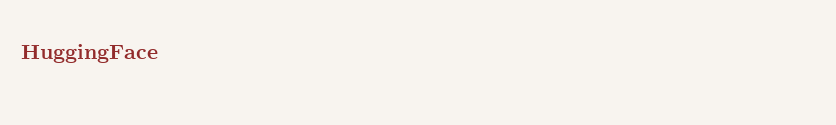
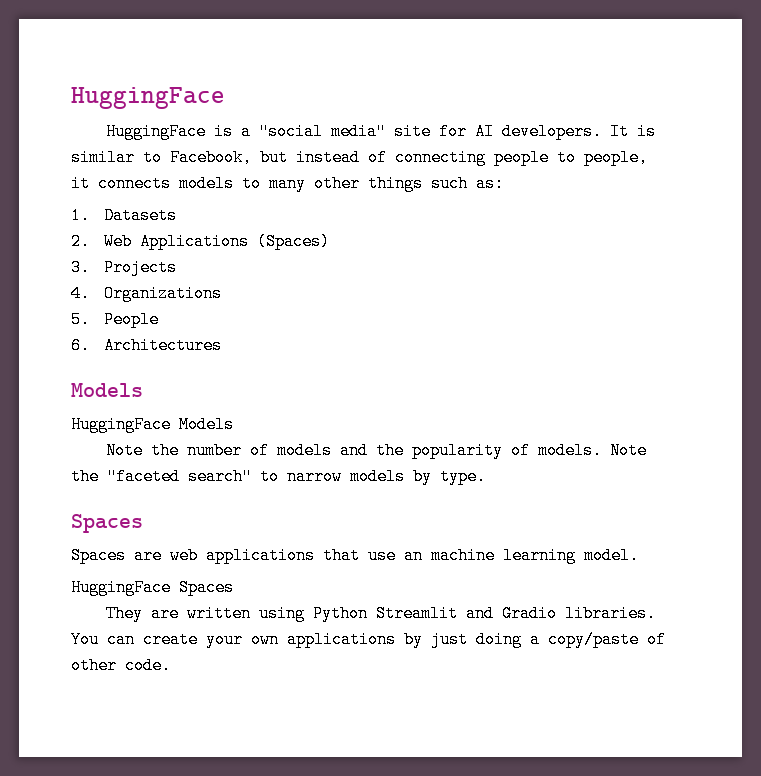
[21,44,158,63] HuggingFace -> [71,87,225,109] [105,123,656,140] [71,149,648,166] [71,175,504,192] [71,207,177,224] [71,233,330,250] [71,259,177,276] [71,285,222,302] [71,311,159,328] [71,337,222,354] [71,383,143,397] [71,416,234,433] [105,442,647,459] [71,468,486,485] [71,514,143,533] [71,547,639,564] [71,579,234,596] [105,605,656,622] [71,631,666,648] [71,657,171,674] HuggingFace // HuggingFace is a "social media" site for AI developers. It is similar to Facebook, but instead of connecting people to people, it connects models to many other things such as: // 1. Datasets // 2. Web Applications (Spaces) // 3. Projects // 4. Organizations // 5. People // 6. Architectures // Models // HuggingFace Models // Note the number of models and the popularity of models. Note the "faceted search" to narrow models by type. // Spaces // Spaces are web applications that use an machine learning model. // HuggingFace Spaces // They are written using Python Streamlit and Gradio libraries. You can create your own applications by just doing a copy/paste of other code.

